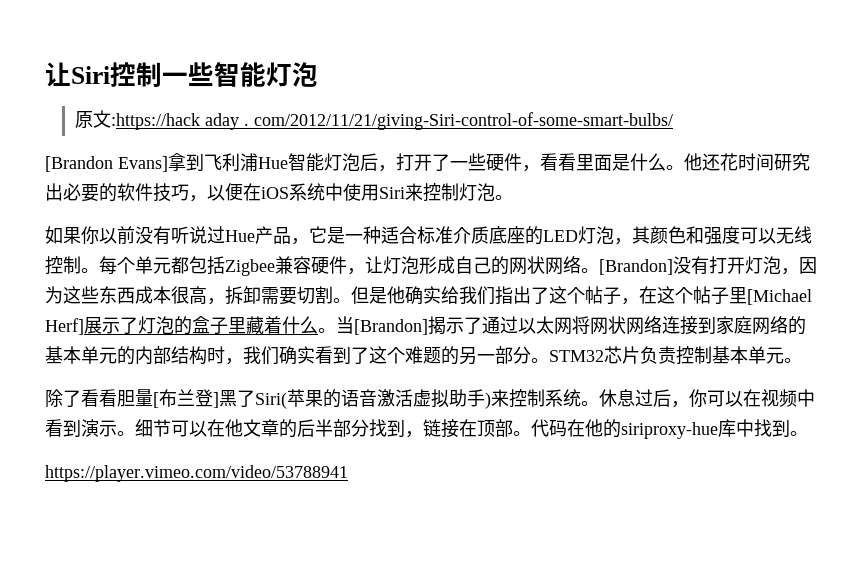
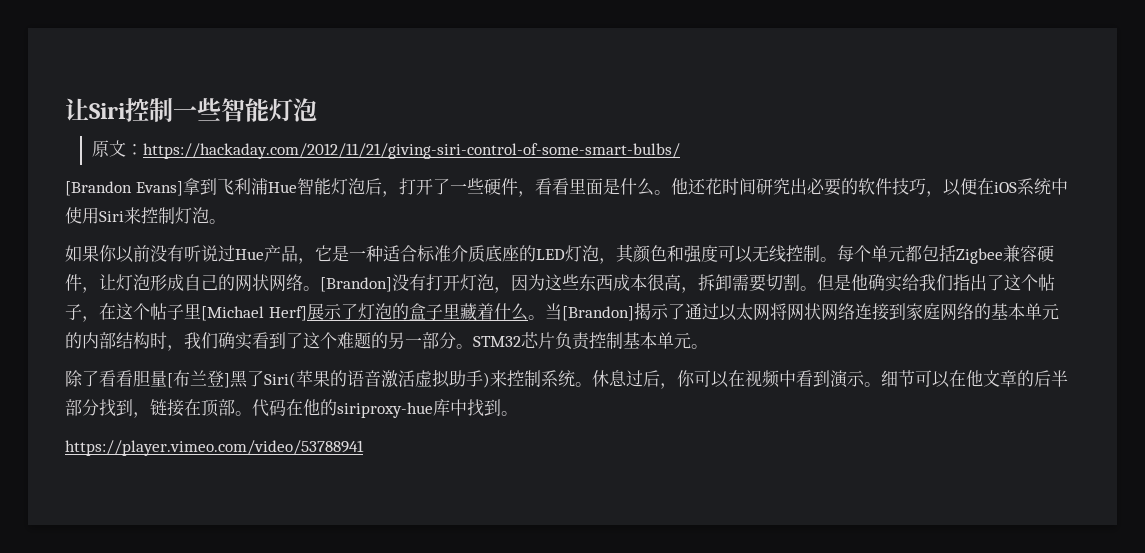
[110,112,673,130] :https://hack aday . com/2012/11/21/giving-Siri-control-of-some-smart-bulbs/ -> [125,143,680,159] ：https://hackaday.com/2012/11/21/giving-siri-control-of-some-smart-bulbs/

